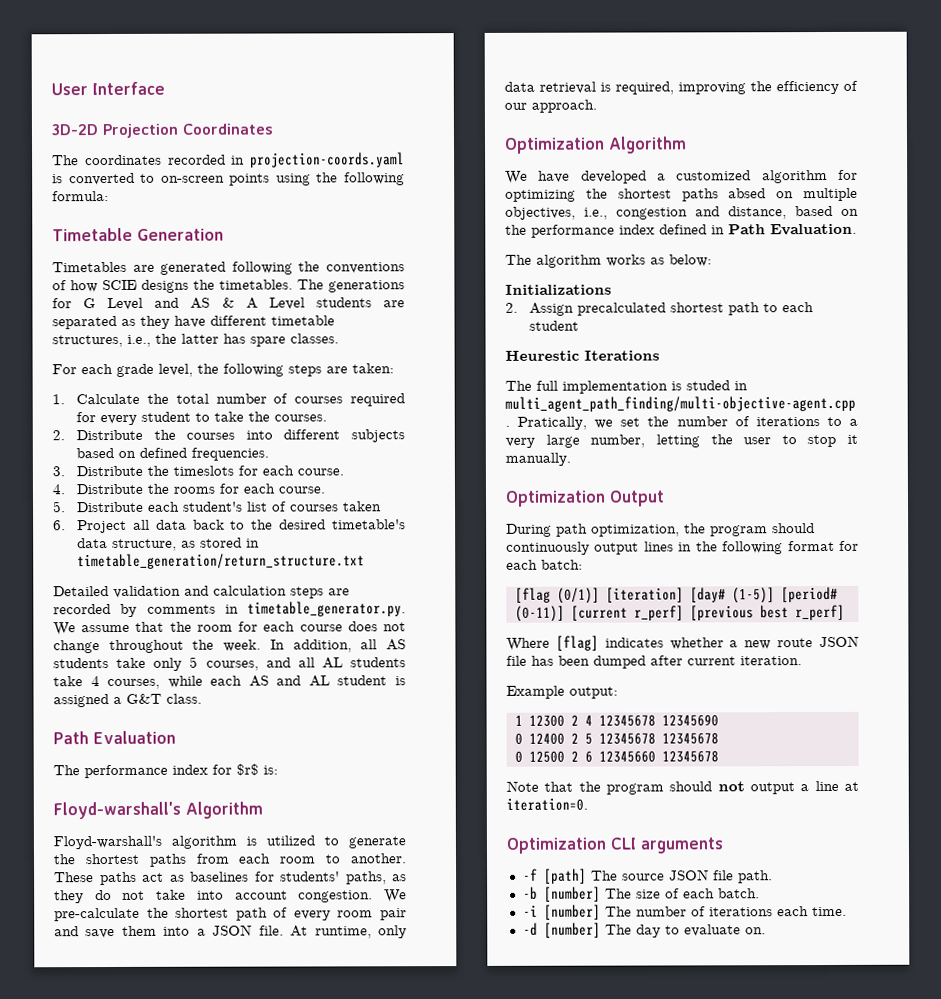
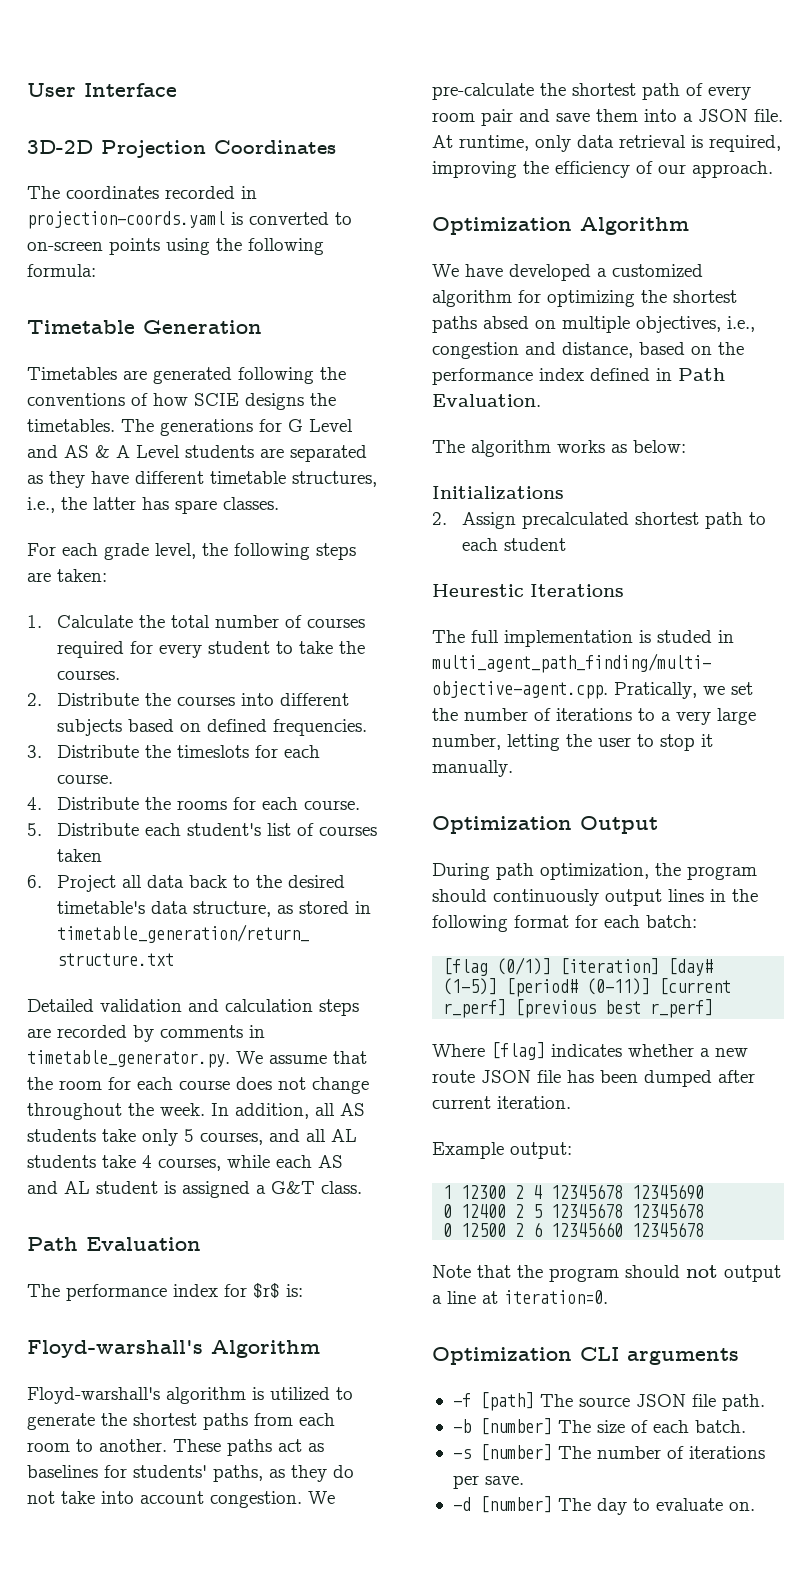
[522,904,538,917] -i -> [452,1449,471,1459] -s
[776,906,847,917] each time. -> [452,1475,524,1489] per save.

